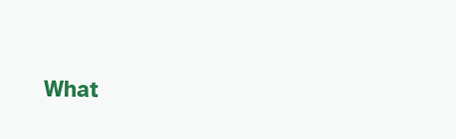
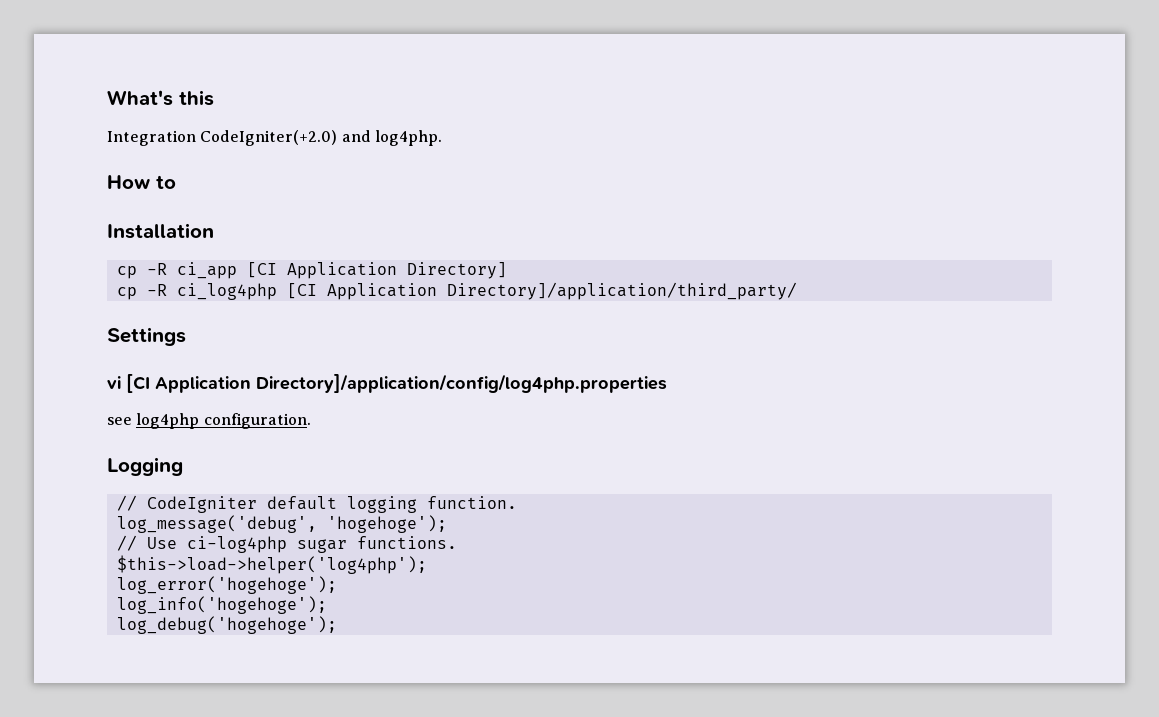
[43,80,99,98] What -> [107,90,214,106] [107,130,442,146] [107,175,176,189] [107,223,214,239] [116,262,507,279] [116,282,797,300] [107,327,186,346] [107,374,667,393] [107,413,311,429] [107,457,183,476] [116,495,517,513] [116,515,447,533] [116,535,457,553] [116,555,427,574] [116,576,337,594] [116,596,327,614] [116,616,337,634] What's this // Integration CodeIgniter(+2.0) and log4php. // How to // Installation // cp -R ci_app [CI Application Directory] // cp -R ci_log4php [CI Application Directory]/application/third_party/ // Settings // vi [CI Application Directory]/application/config/log4php.properties // see log4php configuration. // Logging // // CodeIgniter default logging function. // log_message('debug', 'hogehoge'); // // Use ci-log4php sugar functions. // $this->load->helper('log4php'); // log_error('hogehoge'); // log_info('hogehoge'); // log_debug('hogehoge');

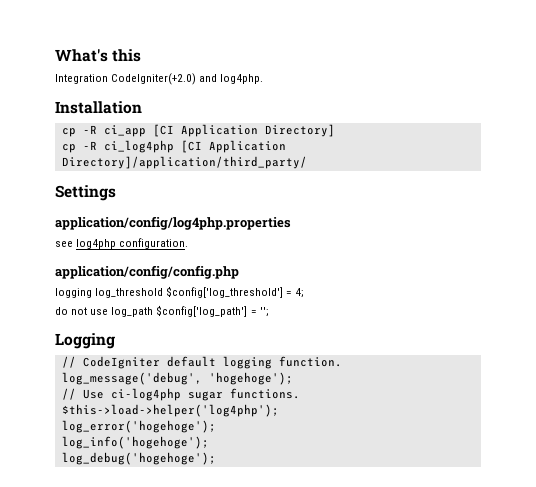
[107,175,176,189] // How to -> (264, 79) none
[107,374,667,393] vi [CI Application Directory]/application/config/log4php.properties -> [55,216,291,230] application/config/log4php.properties
(311, 421) none -> [55,265,239,279] [55,286,305,298] [55,305,269,317] // application/config/config.php // logging log_threshold $config['log_threshold'] = 4; // do not use log_path $config['log_path'] = '';

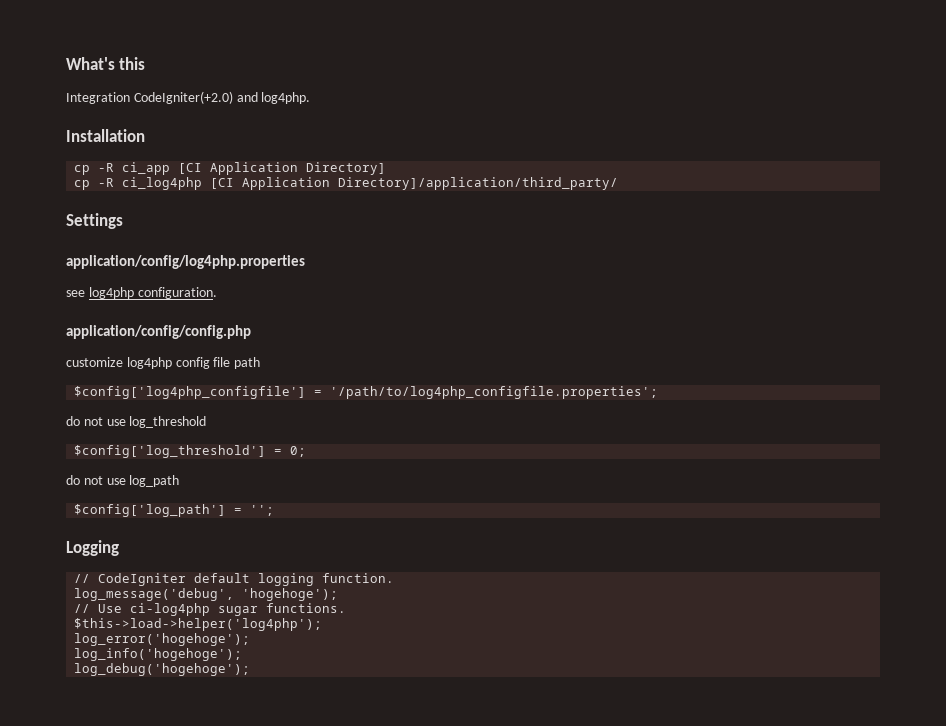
[55,288,92,298] logging -> [66,357,261,369] [74,386,659,399] [66,416,126,426] customize log4php config file path // $config['log4php_configfile'] = '/path/to/log4php_configfile.properties'; // do not use
(164, 293) none -> (207, 422) //
[295,288,305,298] 4; -> [290,446,307,457] 0;
(154, 312) none -> (180, 481) //

